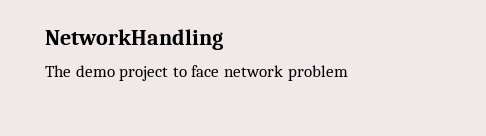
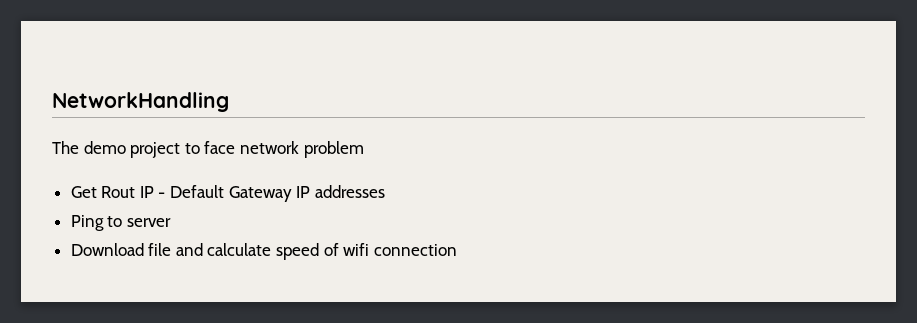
(348, 73) none -> [70,185,385,202] [70,215,171,231] [70,243,457,260] // Get Rout IP - Default Gateway IP addresses // Ping to server // Download file and calculate speed of wifi connection

